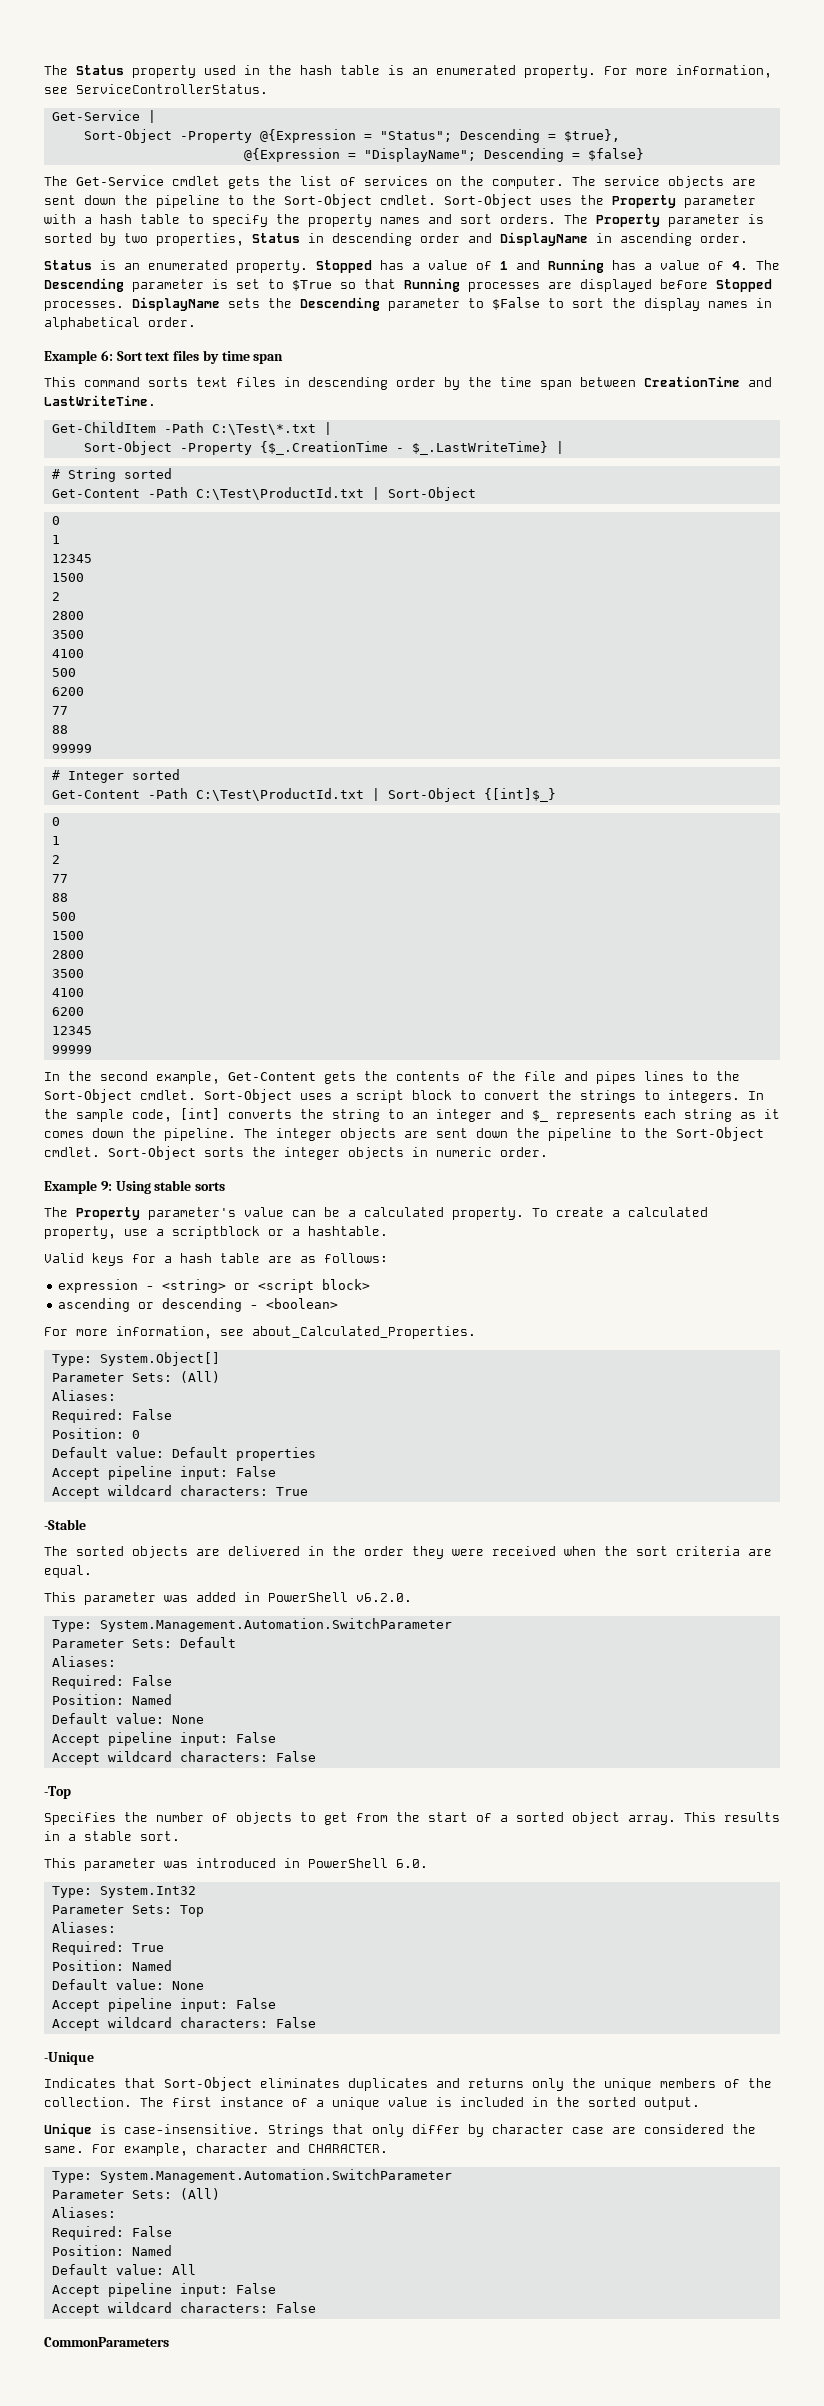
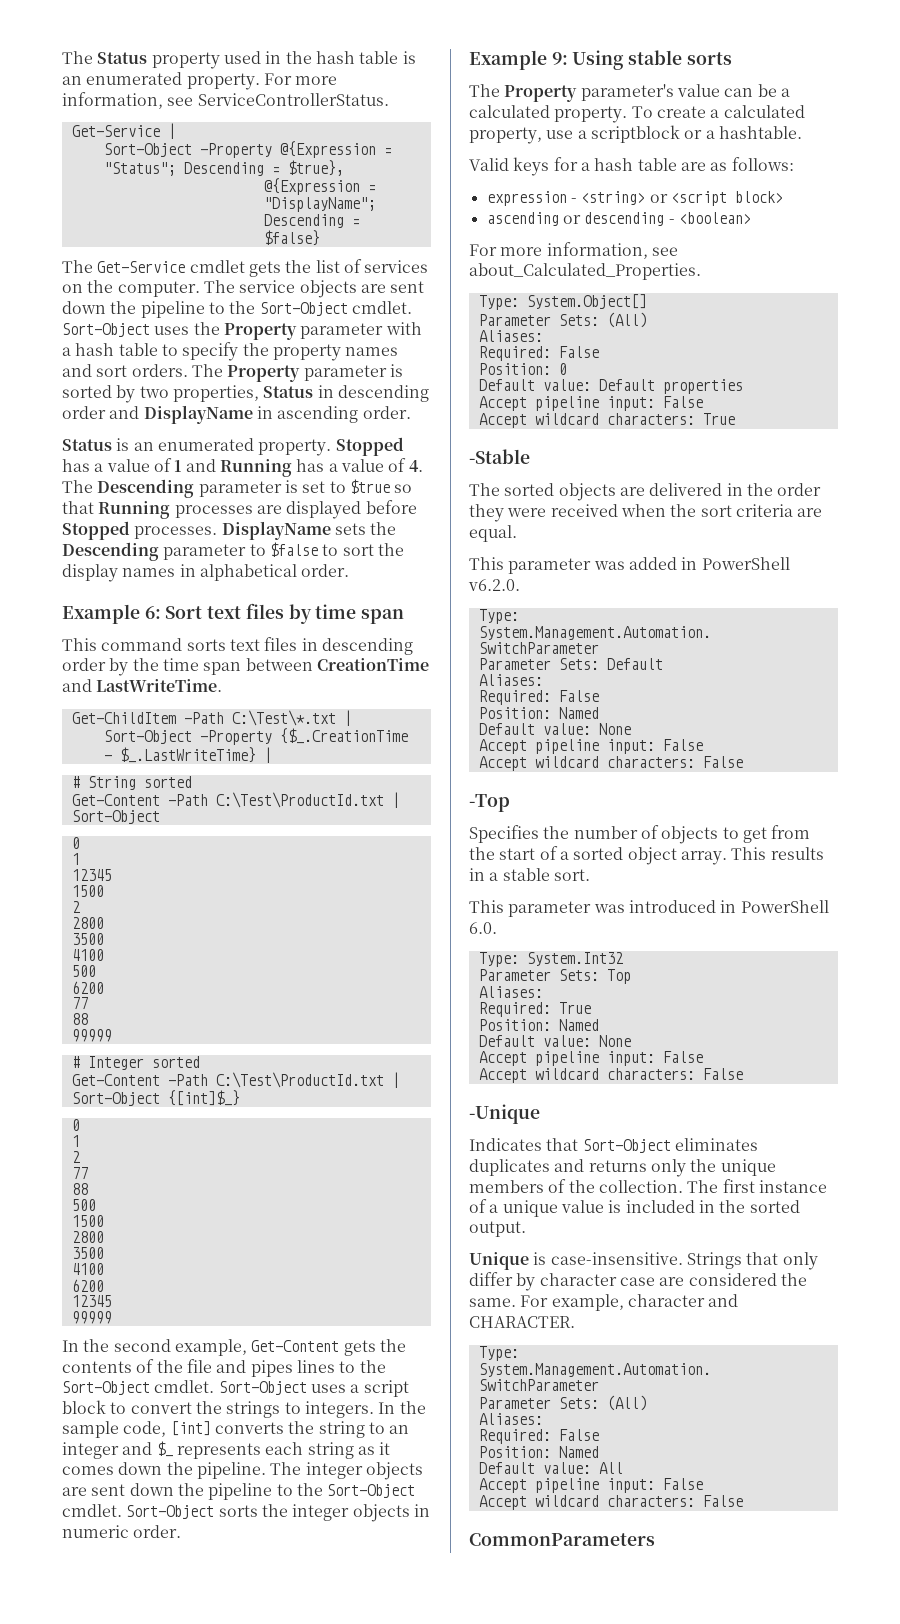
[292,280,332,291] $True -> [349,479,390,494] $true
[492,297,540,310] $False -> [269,542,318,557] $false

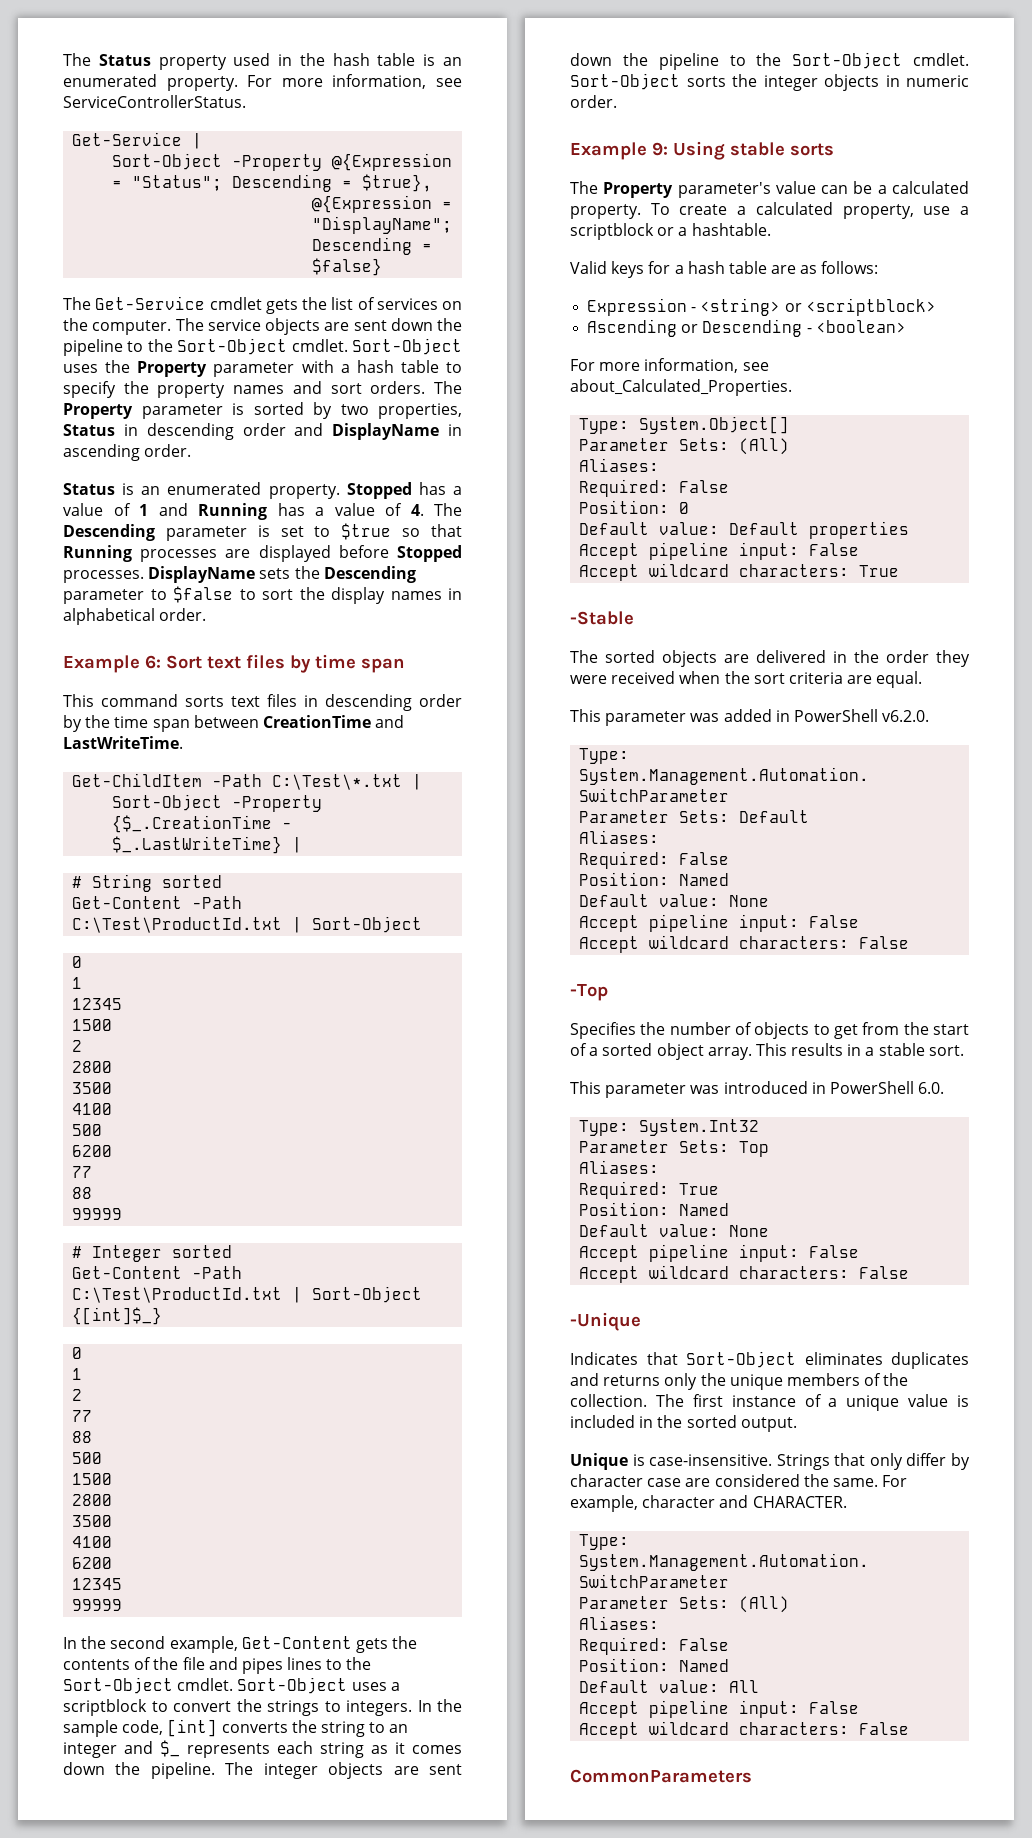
[363,1380,409,1397] [62,1400,106,1414] script block -> [63,1699,147,1716] scriptblock
[486,191,567,206] expression -> [587,298,688,316] Expression
[670,191,783,206] [486,212,665,226] <script block> // ascending or descending -> [805,298,936,316] [587,319,803,337] <scriptblock> // Ascending or Descending

